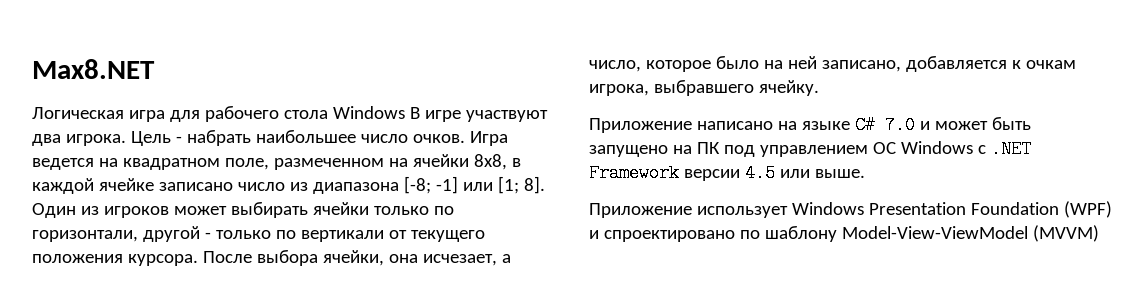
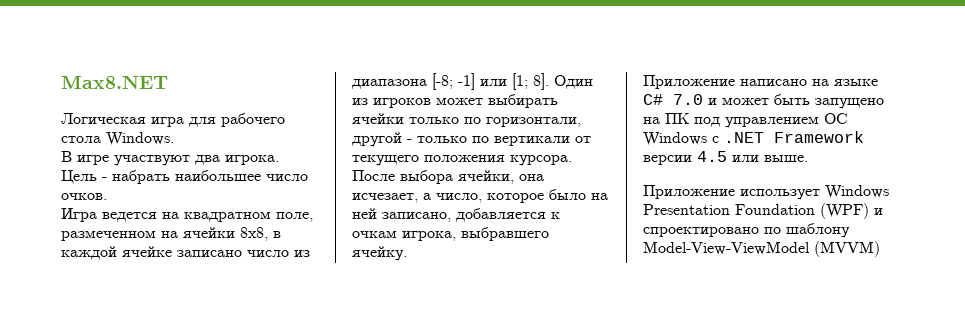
[332,106,405,119] Windows -> [106,132,174,146] Windows. //
(465, 138) none -> (107, 196) //

